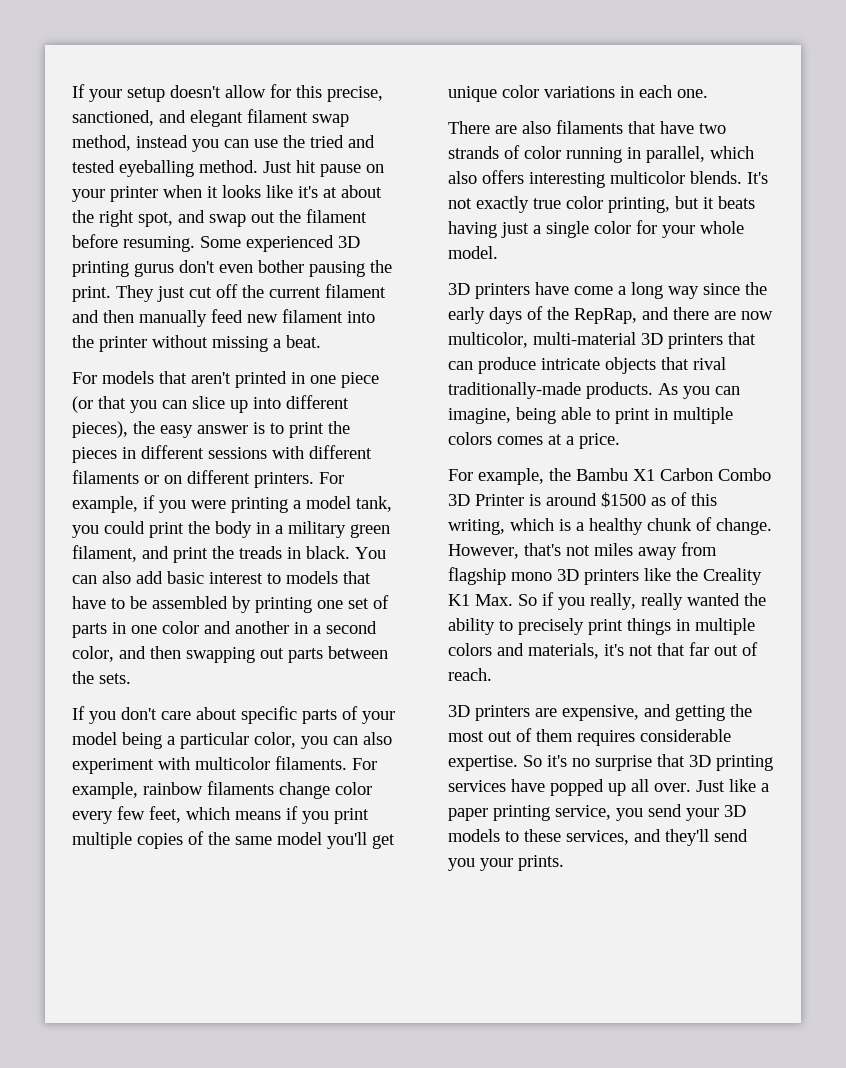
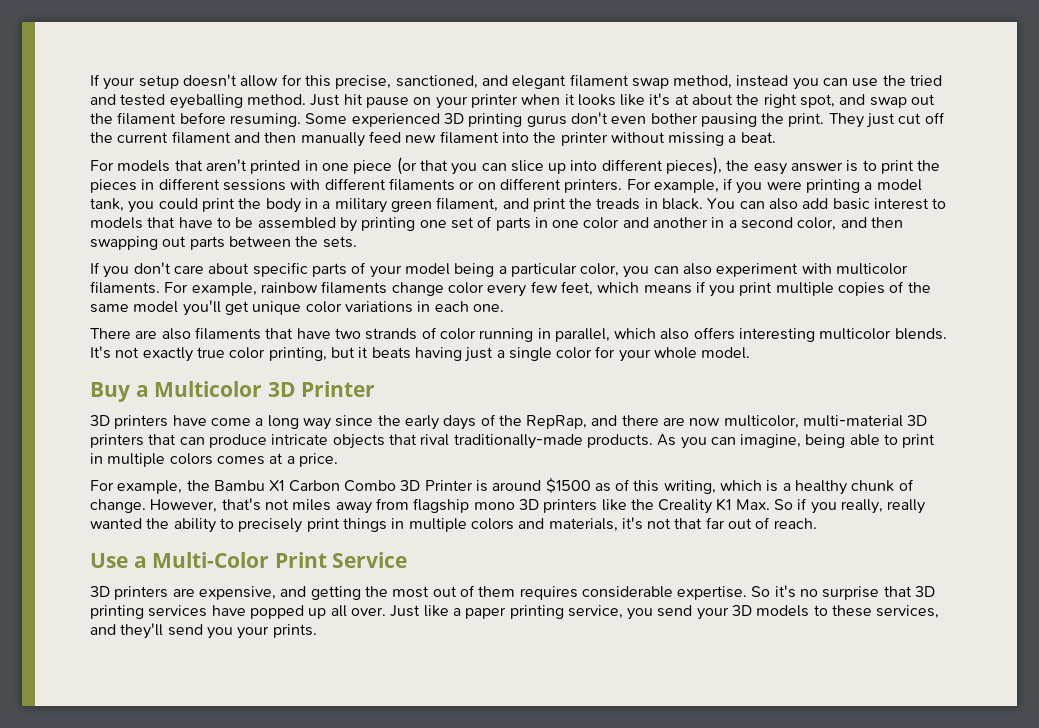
(498, 252) none -> [90,381,376,402] // Buy a Multicolor 3D Printer
(492, 674) none -> [90,552,408,568] // Use a Multi-Color Print Service

